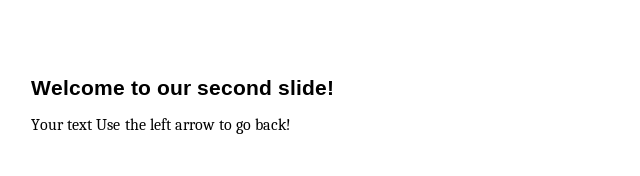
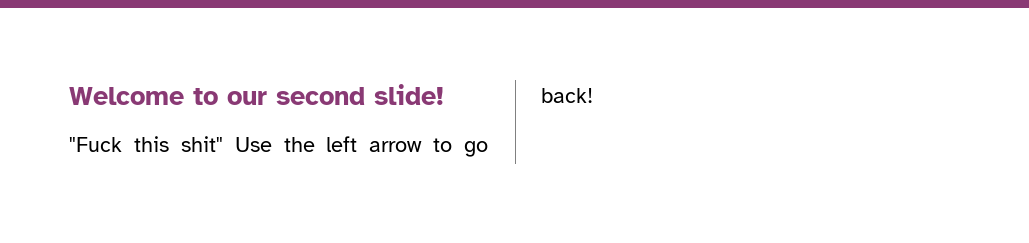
[31,119,94,130] Your text -> [69,136,223,152] "Fuck this shit"

